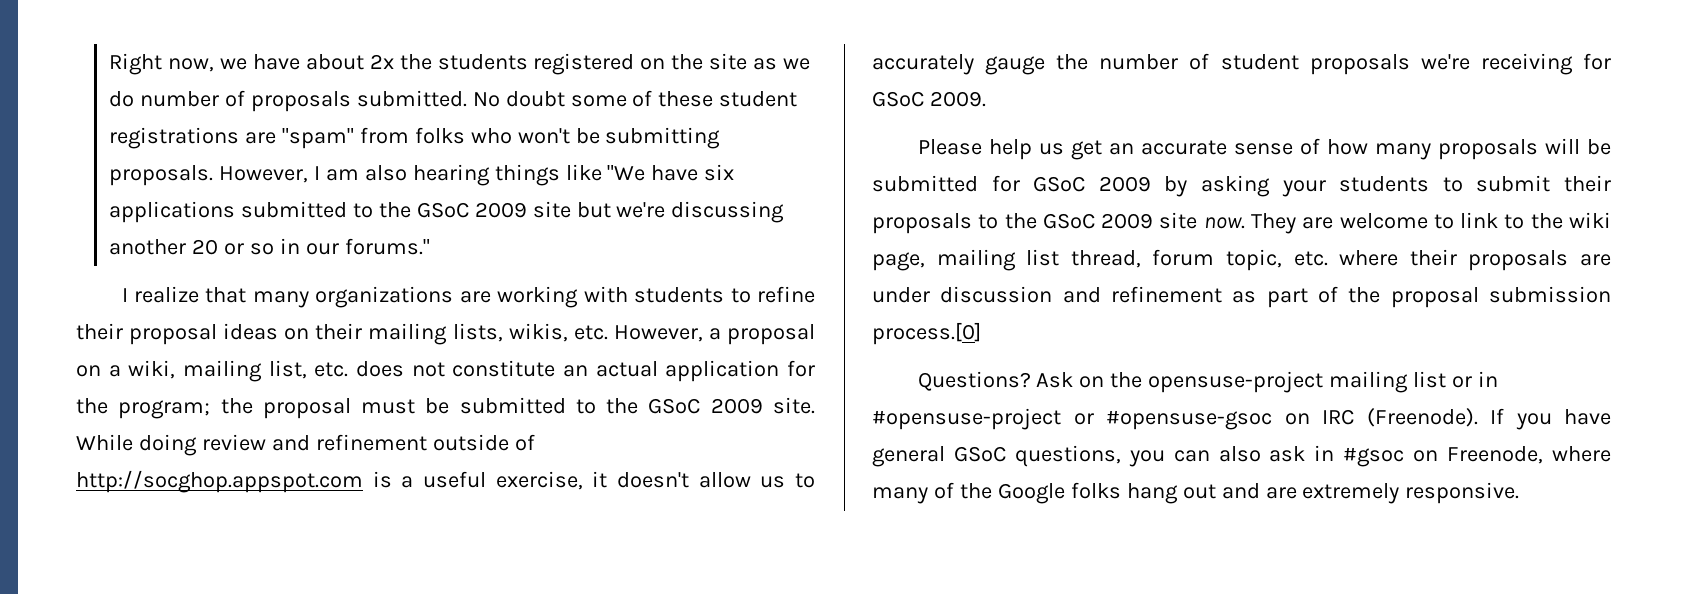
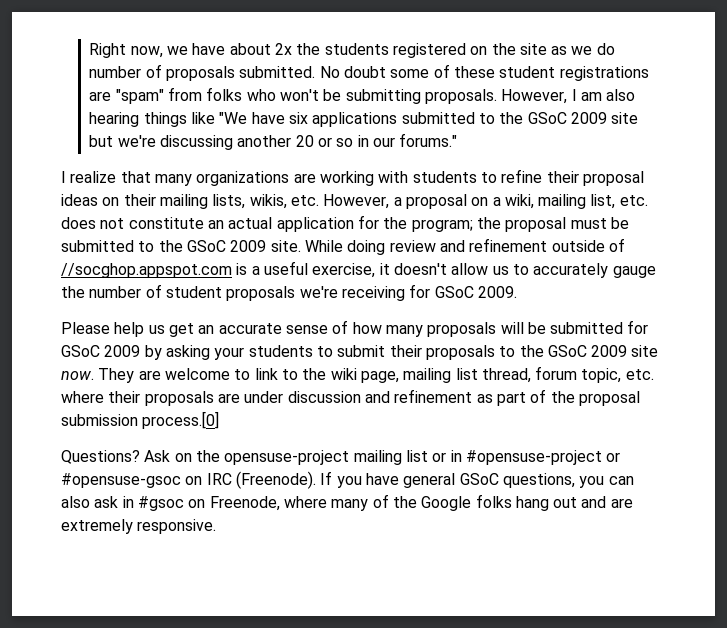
[76,470,363,493] http://socghop.appspot.com -> [61,263,232,278] //socghop.appspot.com

